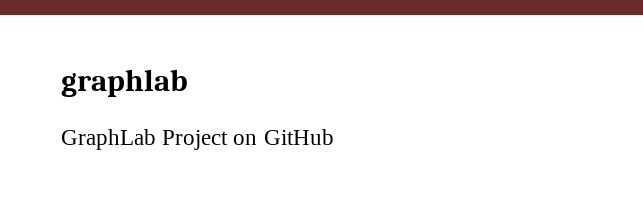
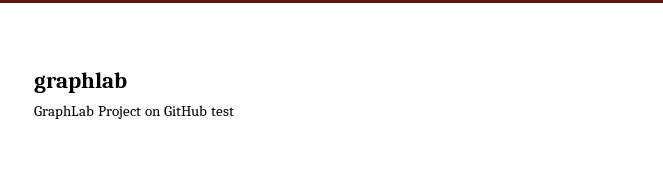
(334, 137) none -> [210,107,234,116] test

